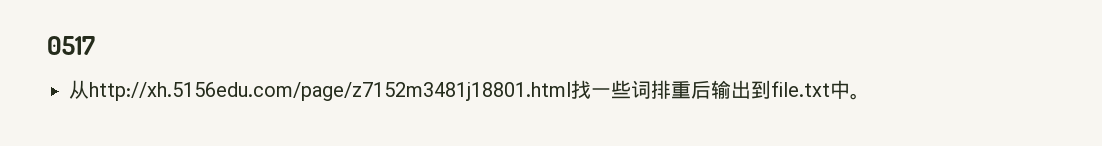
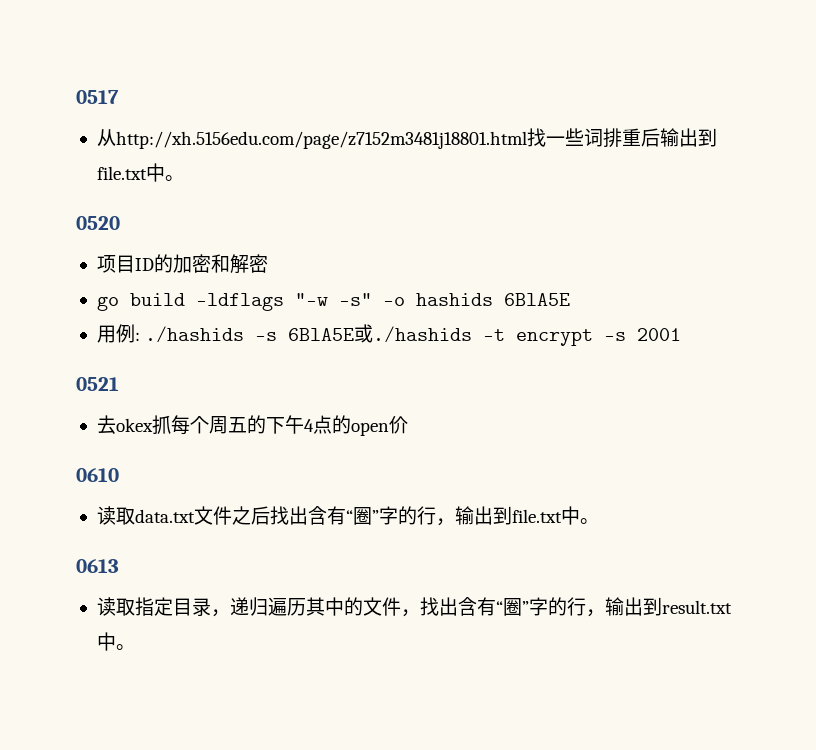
(870, 96) none -> [76,216,120,230] [96,254,268,274] [96,293,570,311] [96,324,682,346] [76,377,119,391] [96,415,408,436] [76,468,119,482] [96,506,599,526] [76,559,119,573] [96,597,732,617] [96,632,135,651] // 0520 // 项目ID的加密和解密 // go build -ldflags "-w -s" -o hashids 6BlA5E // 用例: ./hashids -s 6BlA5E或./hashids -t encrypt -s 2001 // 0521 // 去okex抓每个周五的下午4点的open价 // 0610 // 读取data.txt文件之后找出含有“圈”字的行，输出到file.txt中。 // 0613 // 读取指定目录，递归遍历其中的文件，找出含有“圈”字的行，输出到result.txt中。

